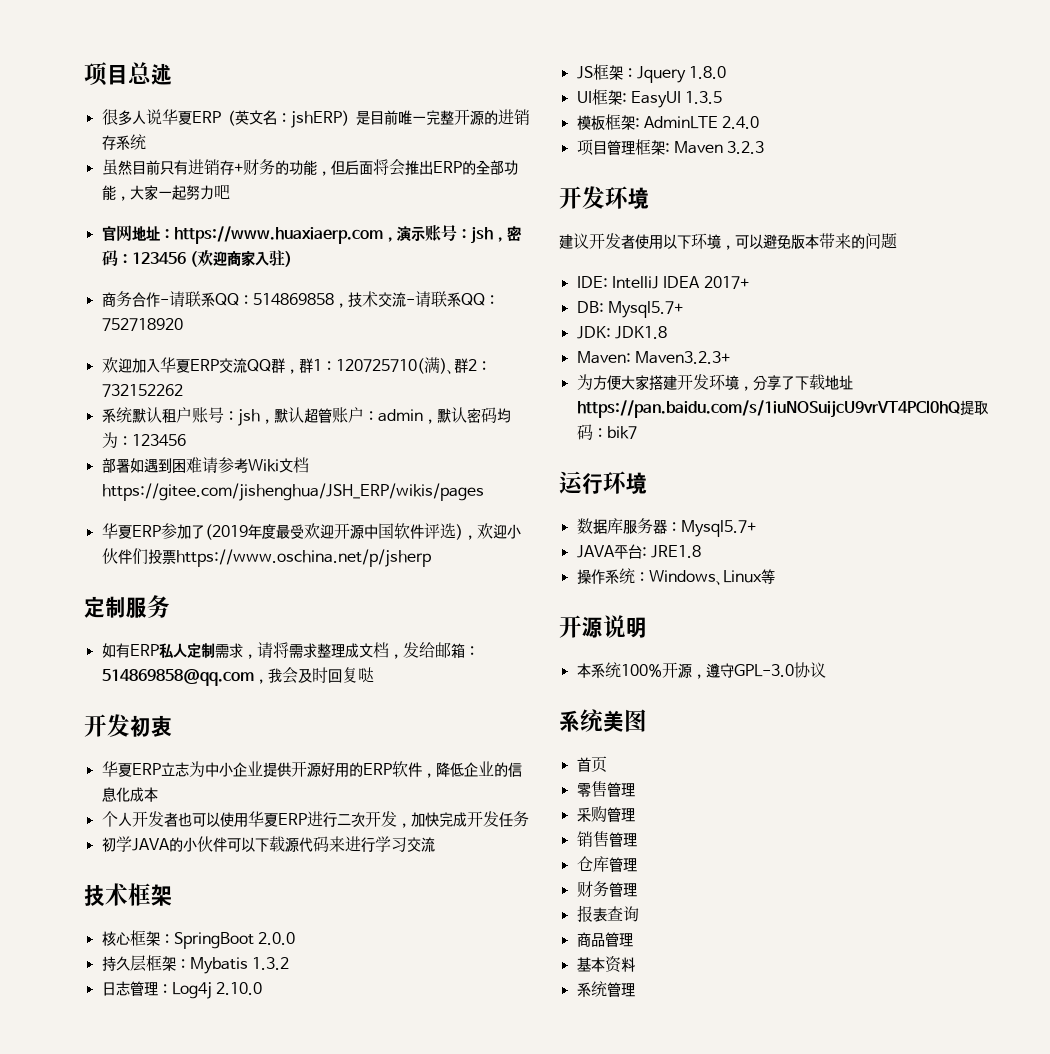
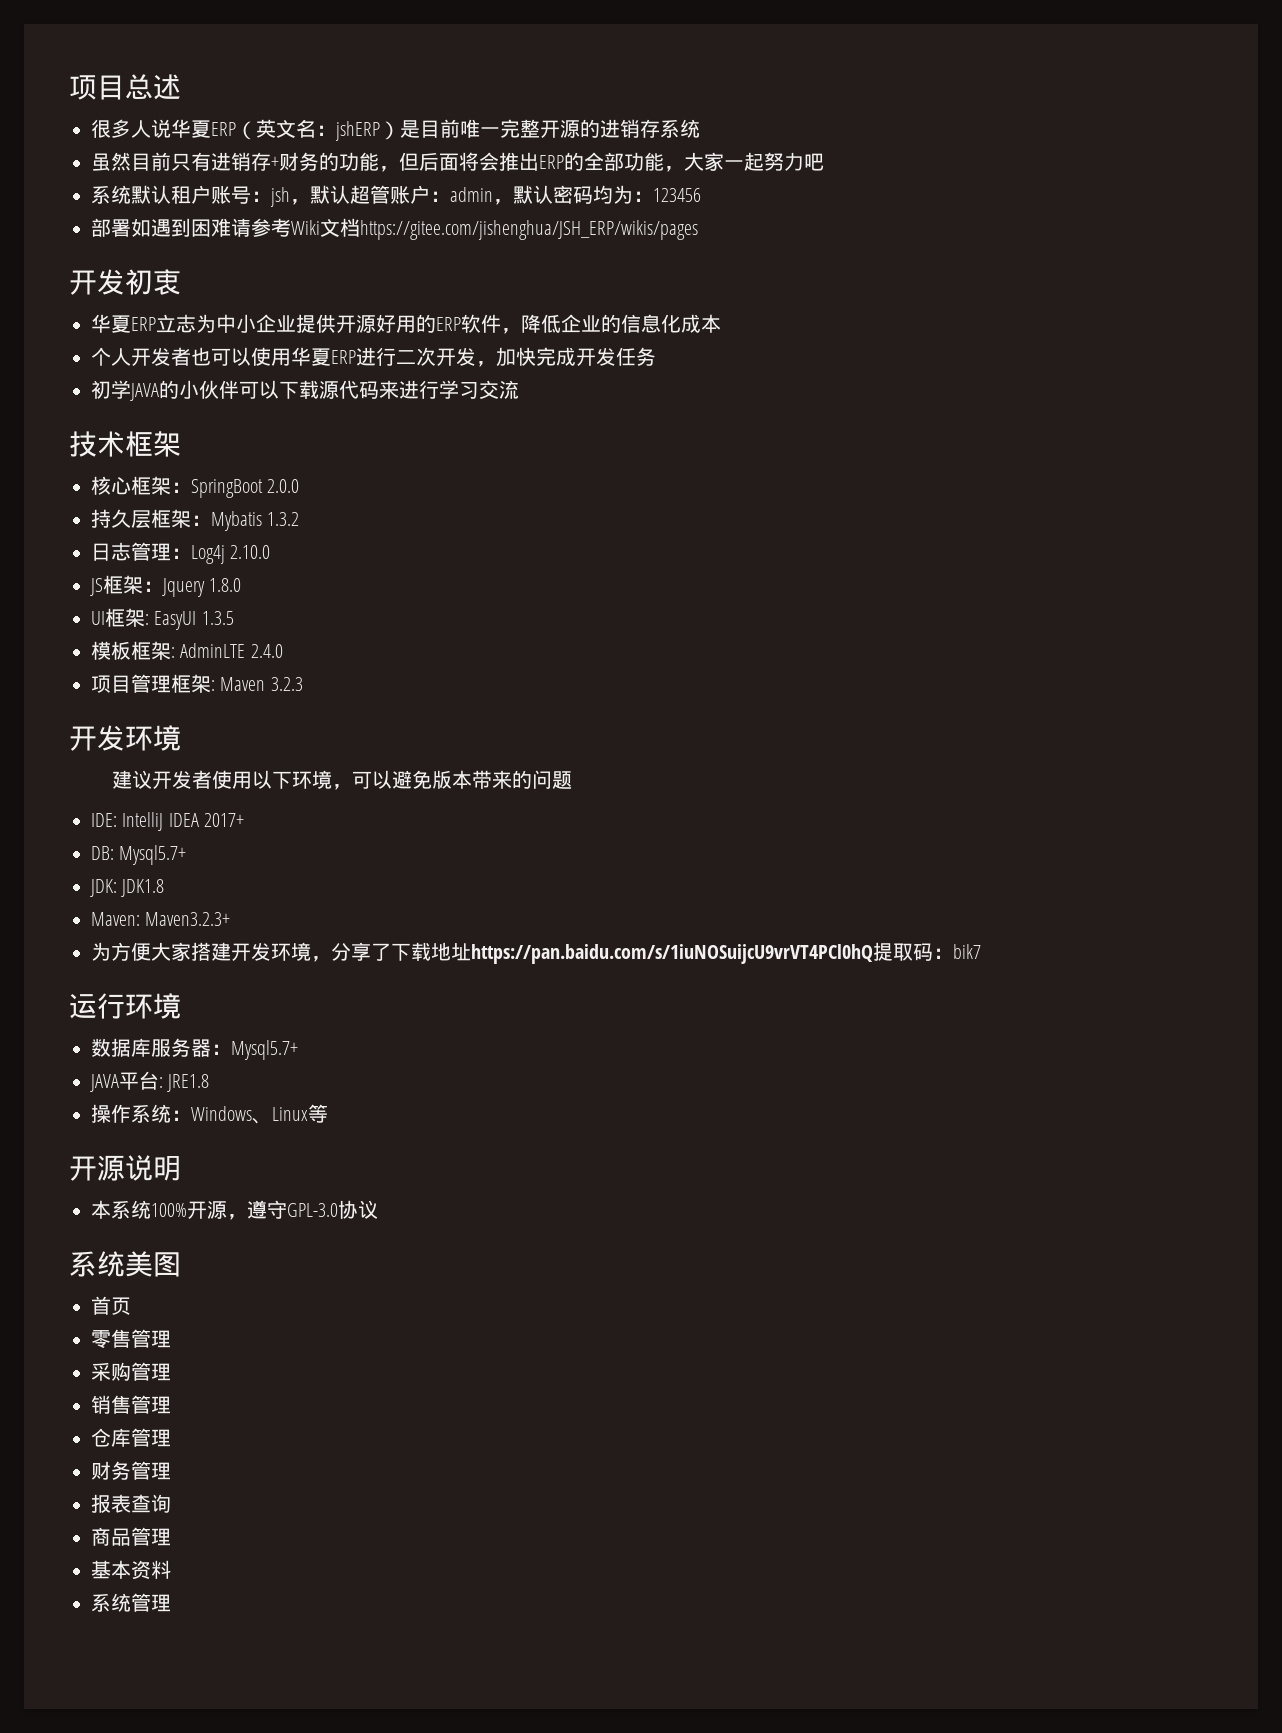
[101,225,522,244] [101,250,292,267] [101,291,499,308] [101,318,183,331] [101,357,491,374] [101,384,183,397] // 官网地址：https://www.huaxiaerp.com，演示账号：jsh，密码：123456 (欢迎商家入驻) // 商务合作-请联系QQ：514869858，技术交流-请联系QQ：752718920 // 欢迎加入华夏ERP交流QQ群，群1：120725710(满)、群2：732152262 -> (824, 162) none
[101,523,521,540] [101,548,431,567] [84,595,170,618] [101,642,479,659] [101,667,374,686] // 华夏ERP参加了(2019年度最受欢迎开源中国软件评选)，欢迎小伙伴们投票https://www.oschina.net/p/jsherp // 定制服务 // 如有ERP私人定制需求，请将需求整理成文档，发给邮箱：514869858@qq.com，我会及时回复哒 -> (698, 230) none

